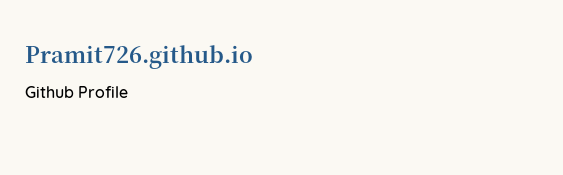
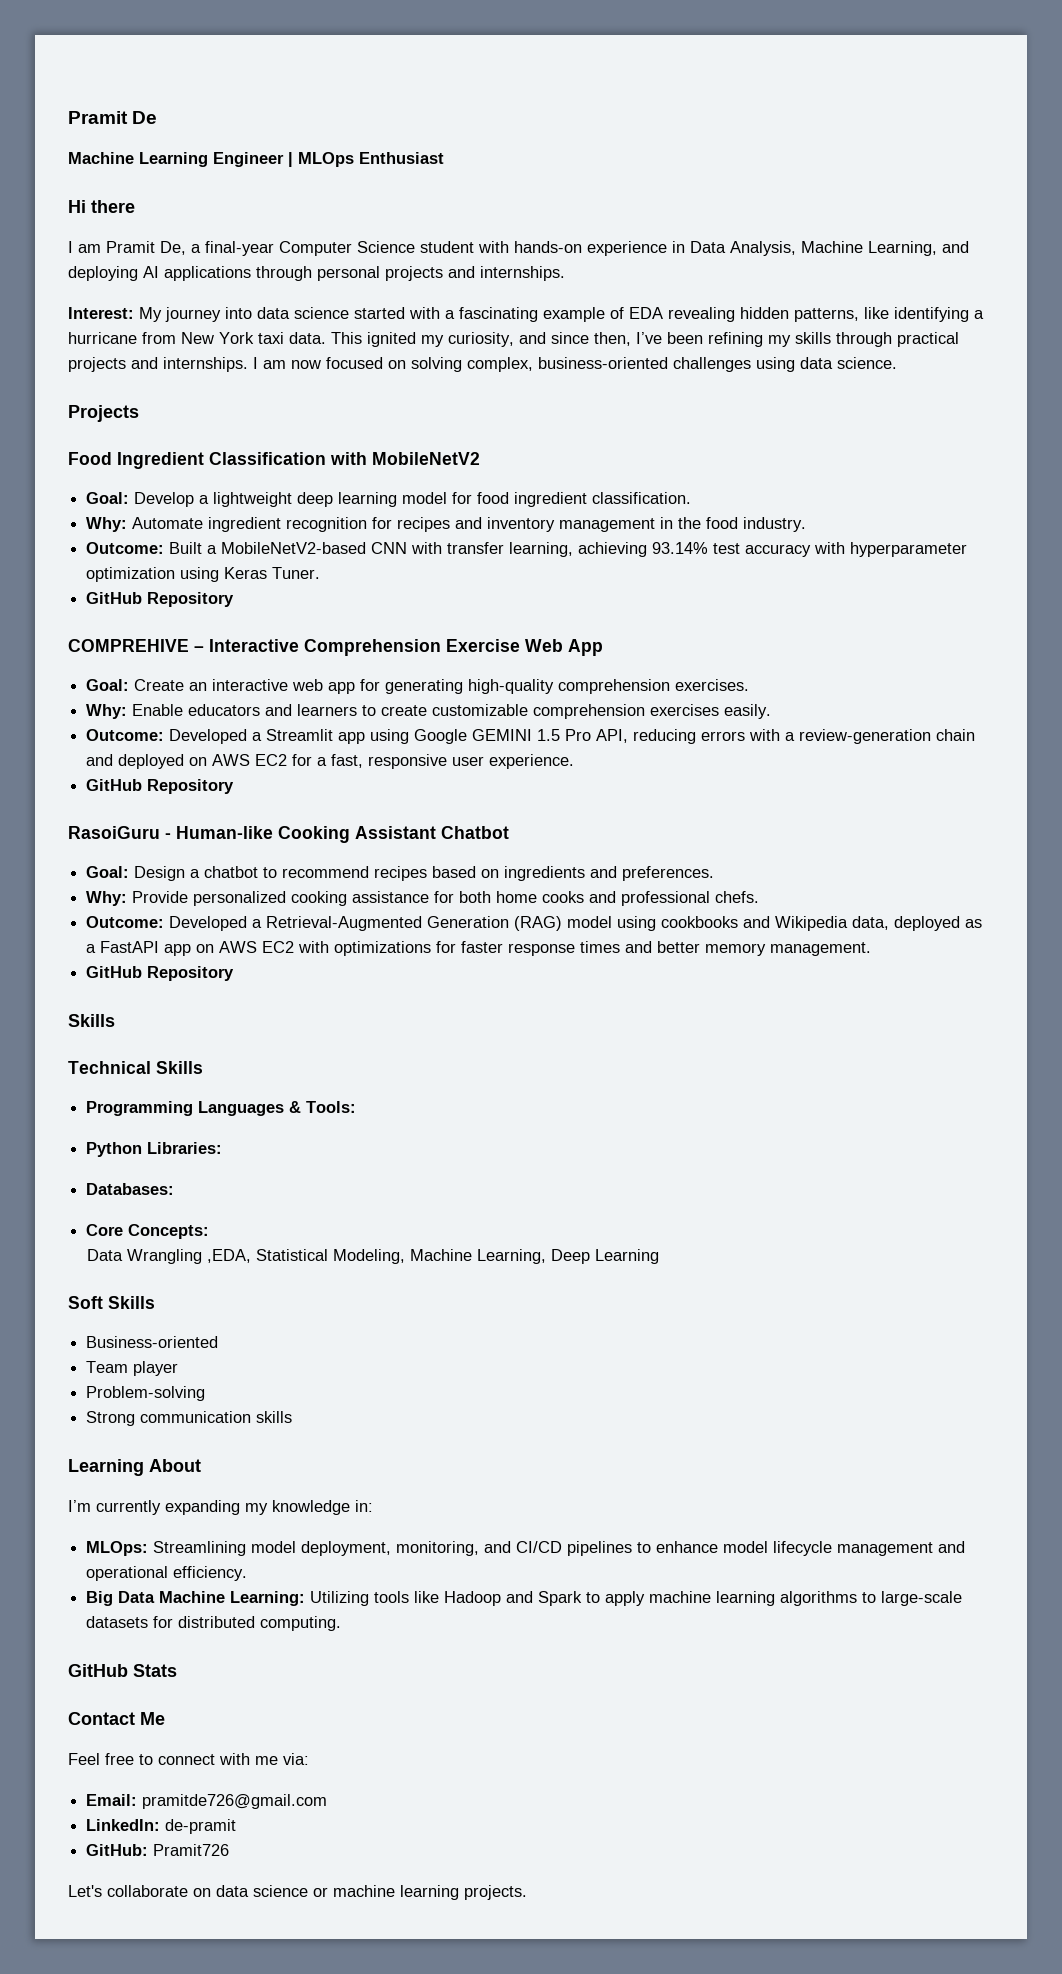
[25,45,253,69] [25,86,129,98] Pramit726.github.io // Github Profile -> [68,111,158,124] [68,152,444,167] [68,200,135,213] [68,241,969,256] [68,266,565,281] [68,307,984,322] [68,332,959,347] [68,357,897,372] [68,405,139,422] [68,452,480,469] [86,492,692,507] [86,517,807,532] [86,542,968,557] [86,567,321,582] [86,592,235,607] [68,639,603,656] [86,679,750,694] [86,704,772,719] [86,729,976,744] [86,754,575,769] [86,779,235,794] [68,826,509,843] [86,866,715,881] [86,891,760,906] [86,916,983,931] [86,941,872,956] [86,966,235,981] [68,1014,115,1027] [68,1061,203,1074] [86,1101,357,1116] [86,1142,223,1157] [86,1183,175,1195] [86,1224,210,1239] [86,1249,659,1264] [68,1296,155,1309] [86,1336,219,1348] [86,1361,179,1376] [86,1386,206,1401] [86,1411,293,1426] [68,1459,201,1476] [68,1500,373,1515] [86,1541,966,1556] [86,1566,248,1581] [86,1591,963,1606] [86,1616,342,1631] [68,1664,177,1677] [68,1712,165,1725] [68,1753,309,1765] [86,1794,328,1809] [86,1819,237,1834] [86,1844,230,1856] [68,1885,527,1900] Pramit De // Machine Learning Engineer | MLOps Enthusiast // Hi there // I am Pramit De, a final-year Computer Science student with hands-on experience in Data Analysis, Machine Learning, and deploying AI applications through personal projects and internships. // Interest: My journey into data science started with a fascinating example of EDA revealing hidden patterns, like identifying a hurricane from New York taxi data. This ignited my curiosity, and since then, I’ve been refining my skills through practical projects and internships. I am now focused on solving complex, business-oriented challenges using data science. // Projects // Food Ingredient Classification with MobileNetV2 // Goal: Develop a lightweight deep learning model for food ingredient classification. // Why: Automate ingredient recognition for recipes and inventory management in the food industry. // Outcome: Built a MobileNetV2-based CNN with transfer learning, achieving 93.14% test accuracy with hyperparameter optimization using Keras Tuner. // GitHub Repository // COMPREHIVE – Interactive Comprehension Exercise Web App // Goal: Create an interactive web app for generating high-quality comprehension exercises. // Why: Enable educators and learners to create customizable comprehension exercises easily. // Outcome: Developed a Streamlit app using Google GEMINI 1.5 Pro API, reducing errors with a review-generation chain and deployed on AWS EC2 for a fast, responsive user experience. // GitHub Repository // RasoiGuru - Human-like Cooking Assistant Chatbot // Goal: Design a chatbot to recommend recipes based on ingredients and preferences. // Why: Provide personalized cooking assistance for both home cooks and professional chefs. // Outcome: Developed a Retrieval-Augmented Generation (RAG) model using cookbooks and Wikipedia data, deployed as a FastAPI app on AWS EC2 with optimizations for faster response times and better memory management. // GitHub Repository // Skills // Technical Skills // Programming Languages & Tools: // Python Libraries: // Databases: // Core Concepts: // Data Wrangling ,EDA, Statistical Modeling, Machine Learning, Deep Learning // Soft Skills // Business-oriented // Team player // Problem-solving // Strong communication skills // Learning About // I’m currently expanding my knowledge in: // MLOps: Streamlining model deployment, monitoring, and CI/CD pipelines to enhance model lifecycle management and operational efficiency. // Big Data Machine Learning: Utilizing tools like Hadoop and Spark to apply machine learning algorithms to large-scale datasets for distributed computing. // GitHub Stats // Contact Me // Feel free to connect with me via: // Email: pramitde726@gmail.com // LinkedIn: de-pramit // GitHub: Pramit726 // Let's collaborate on data science or machine learning projects.

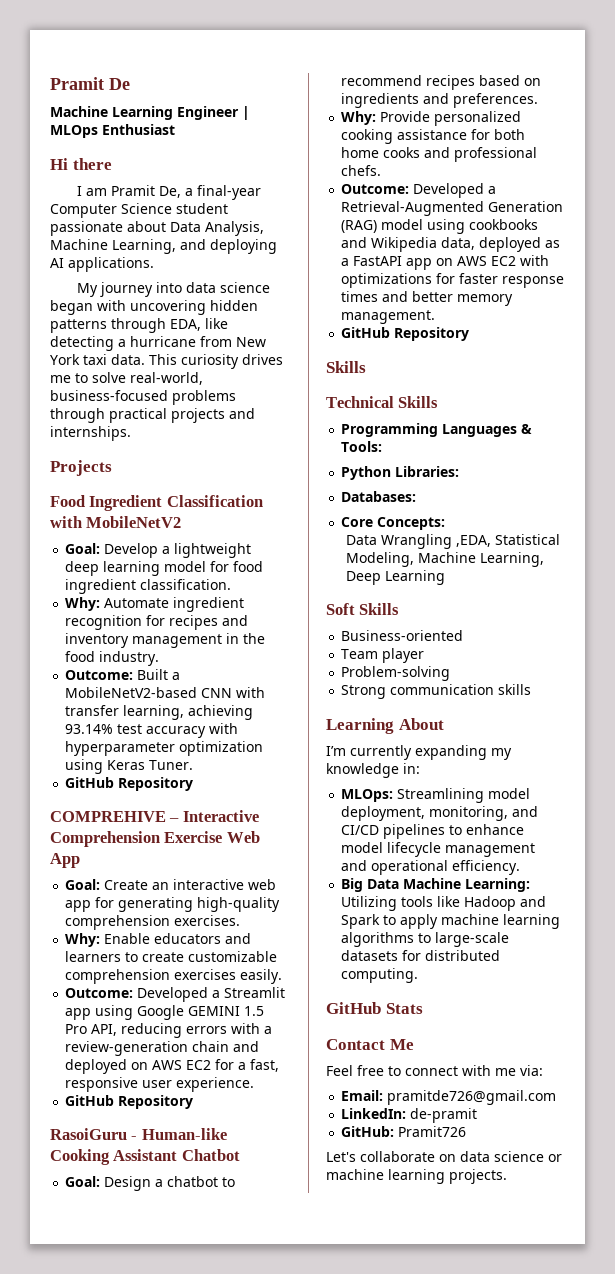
[478,241,685,256] with hands-on experience in -> [50,221,166,236] passionate about
[164,266,565,281] [68,307,134,319] applications through personal projects and internships. // Interest: -> [68,257,154,272] applications. //
[354,307,969,322] started with a fascinating example of EDA revealing hidden patterns, like identifying -> [50,300,258,315] [50,318,228,333] [50,336,114,351] began with uncovering hidden patterns through EDA, like detecting
[367,332,831,347] ignited my curiosity, and since then, I’ve been refining my skills -> [181,354,283,369] [50,372,203,385] [50,390,236,405] curiosity drives me to solve real-world, business-focused problems
[253,357,897,372] I am now focused on solving complex, business-oriented challenges using data science. -> (131, 433) none

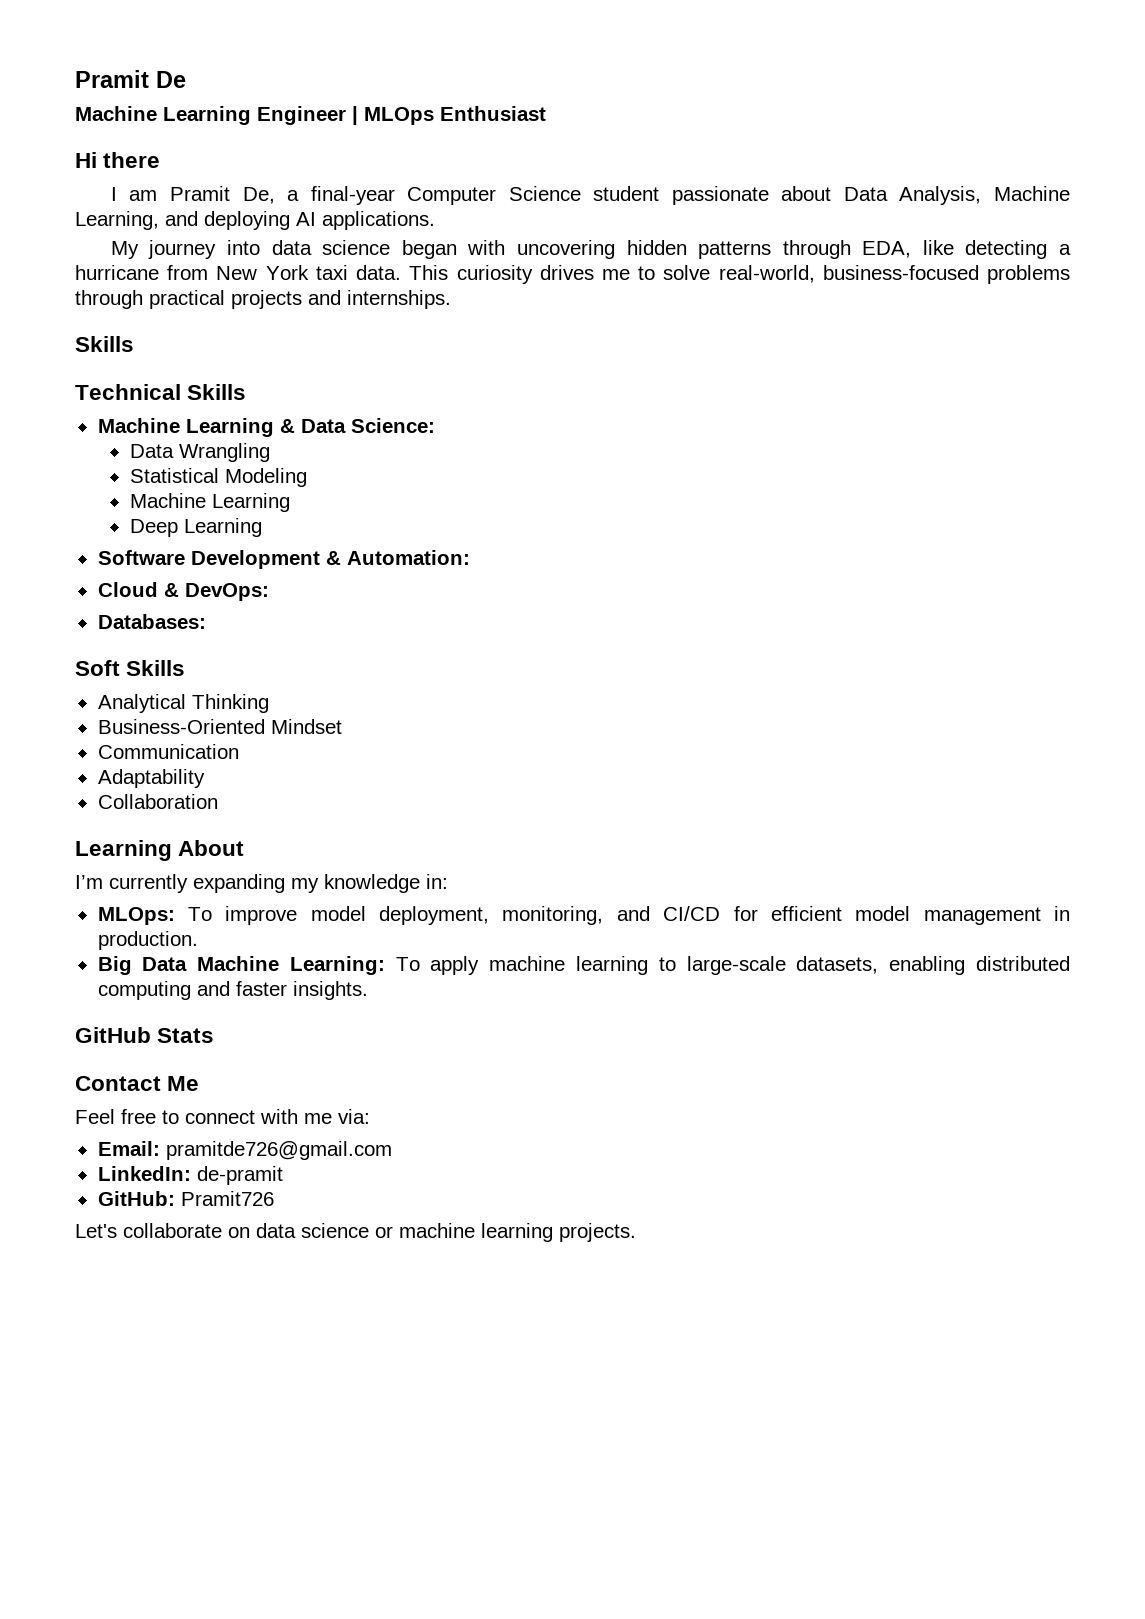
[50,460,112,476] [50,495,263,511] [50,516,182,528] [65,543,252,558] [65,561,264,576] [65,579,232,594] [65,597,245,612] [65,615,249,630] [65,633,266,648] [65,651,160,666] [65,669,181,680] [65,687,266,698] [65,705,254,720] [65,723,239,738] [65,741,264,756] [65,759,194,774] [65,777,194,791] [50,810,259,822] [50,831,260,847] [50,853,80,868] [65,879,277,890] [65,897,281,912] [65,915,241,930] [65,933,252,947] [65,951,278,962] [65,969,283,984] [65,987,286,1002] [65,1005,265,1020] [65,1023,273,1038] [65,1041,260,1056] [65,1059,280,1074] [65,1077,255,1092] [65,1095,194,1109] [50,1128,227,1140] [50,1149,240,1165] [65,1176,236,1191] [341,75,542,90] [341,93,539,108] [341,111,522,126] [341,129,526,144] [341,147,538,162] [341,165,382,176] [341,183,497,198] [341,201,564,216] [341,219,539,234] [341,237,561,252] [341,255,550,270] [341,273,565,288] [341,291,514,306] [341,310,436,324] [341,327,470,341] [326,361,366,373] [326,396,439,408] [341,423,533,437] [341,441,383,452] [341,466,460,480] [341,491,417,502] [341,517,446,530] [345,534,560,549] [345,552,544,567] [345,570,445,585] [326,603,400,615] [341,630,464,641] [341,648,425,663] [341,666,451,681] [341,684,532,699] Projects // Food Ingredient Classification with MobileNetV2 // Goal: Develop a lightweight deep learning model for food ingredient classification. // Why: Automate ingredient recognition for recipes and inventory management in the food industry. // Outcome: Built a MobileNetV2-based CNN with transfer learning, achieving 93.14% test accuracy with hyperparameter optimization using Keras Tuner. // GitHub Repository // COMPREHIVE – Interactive Comprehension Exercise Web App // Goal: Create an interactive web app for generating high-quality comprehension exercises. // Why: Enable educators and learners to create customizable comprehension exercises easily. // Outcome: Developed a Streamlit app using Google GEMINI 1.5 Pro API, reducing errors with a review-generation chain and deployed on AWS EC2 for a fast, responsive user experience. // GitHub Repository // RasoiGuru - Human-like Cooking Assistant Chatbot // Goal: Design a chatbot to recommend recipes based on ingredients and preferences. // Why: Provide personalized cooking assistance for both home cooks and professional chefs. // Outcome: Developed a Retrieval-Augmented Generation (RAG) model using cookbooks and Wikipedia data, deployed as a FastAPI app on AWS EC2 with optimizations for faster response times and better memory management. // GitHub Repository // Skills // Technical Skills // Programming Languages & Tools: // Python Libraries: // Databases: // Core Concepts: // Data Wrangling ,EDA, Statistical Modeling, Machine Learning, Deep Learning // Soft Skills // Business-oriented // Team player // Problem-solving // Strong communication skills -> [75,336,134,352] [75,384,247,400] [97,418,435,437] [129,443,270,462] [129,468,307,487] [129,493,290,512] [129,518,262,537] [97,550,470,569] [97,582,269,601] [97,614,206,629] [75,660,186,676] [97,694,269,713] [97,719,342,734] [97,744,239,759] [97,769,205,788] [97,794,218,809] Skills // Technical Skills // Machine Learning & Data Science: // Data Wrangling // Statistical Modeling // Machine Learning // Deep Learning // Software Development & Automation: // Cloud & DevOps: // Databases: // Soft Skills // Analytical Thinking // Business-Oriented Mindset // Communication // Adaptability // Collaboration
[397,788,485,803] Streamlining -> [187,906,298,925] To improve
[383,824,525,839] [341,842,536,857] [341,860,521,875] [341,878,531,892] [341,896,547,911] [341,914,397,929] pipelines to enhance model lifecycle management and operational efficiency. // Big Data Machine Learning: Utilizing tools like Hadoop and Spark to -> [733,906,1071,925] [97,931,198,950] [97,956,420,975] for efficient model management in production. // Big Data Machine Learning: To
[341,932,415,947] algorithms -> (649, 965) none
[341,950,501,961] [341,968,419,983] datasets for distributed computing. -> [796,956,1071,975] [97,981,368,1000] datasets, enabling distributed computing and faster insights.

